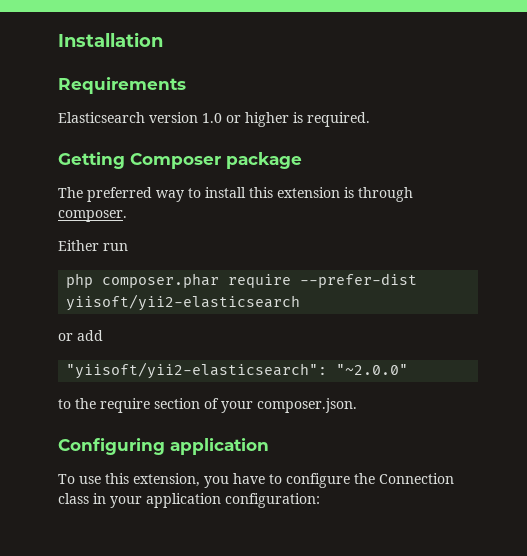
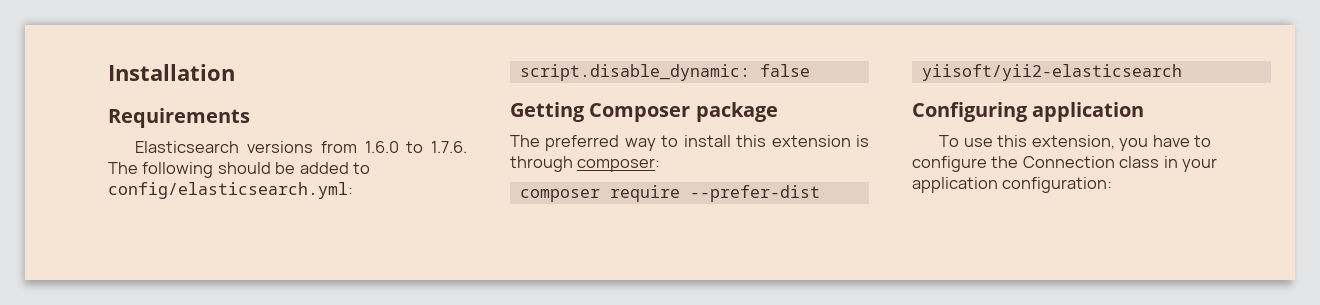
[149,112,370,127] version 1.0 or higher is required. -> [247,141,468,153] [108,162,371,178] [108,182,353,199] [519,64,810,81] versions from 1.6.0 to 1.7.6. The following should be added to config/elasticsearch.yml: // script.disable_dynamic: false
[58,210,127,222] [58,240,128,251] [66,273,418,288] [66,294,301,311] [58,330,103,341] [66,362,409,379] [58,398,357,413] composer. // Either run // php composer.phar require --prefer-dist yiisoft/yii2-elasticsearch // or add // "yiisoft/yii2-elasticsearch": "~2.0.0" // to the require section of your composer.json. -> [577,158,661,172] [519,185,820,202] [921,64,1182,81] composer: // composer require --prefer-dist yiisoft/yii2-elasticsearch

